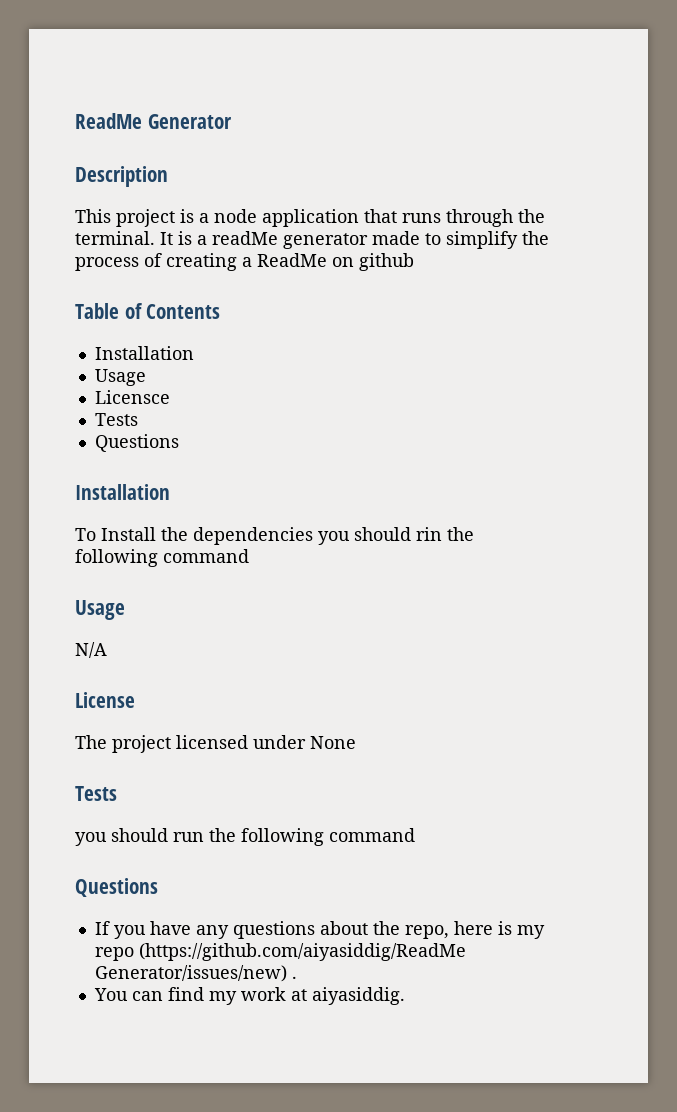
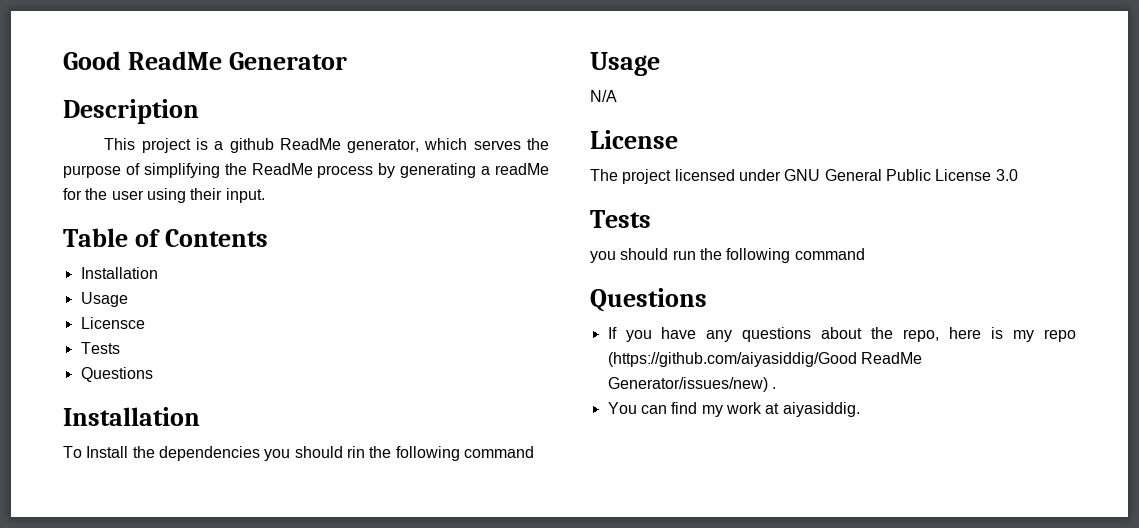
(75, 121) none -> [63,51,121,70] Good
[214,209,545,227] [75,231,549,249] [75,253,414,271] node application that runs through the terminal. It is a readMe generator made to simplify the process of creating a ReadMe on github -> [229,138,550,153] [63,163,550,178] [63,188,265,203] github ReadMe generator, which serves the purpose of simplifying the ReadMe process by generating a readMe for the user using their input.
[253,735,356,749] under None -> [738,169,1018,181] under GNU General Public License 3.0
[138,943,466,961] (https://github.com/aiyasiddig/ReadMe -> [607,352,922,367] (https://github.com/aiyasiddig/Good ReadMe

